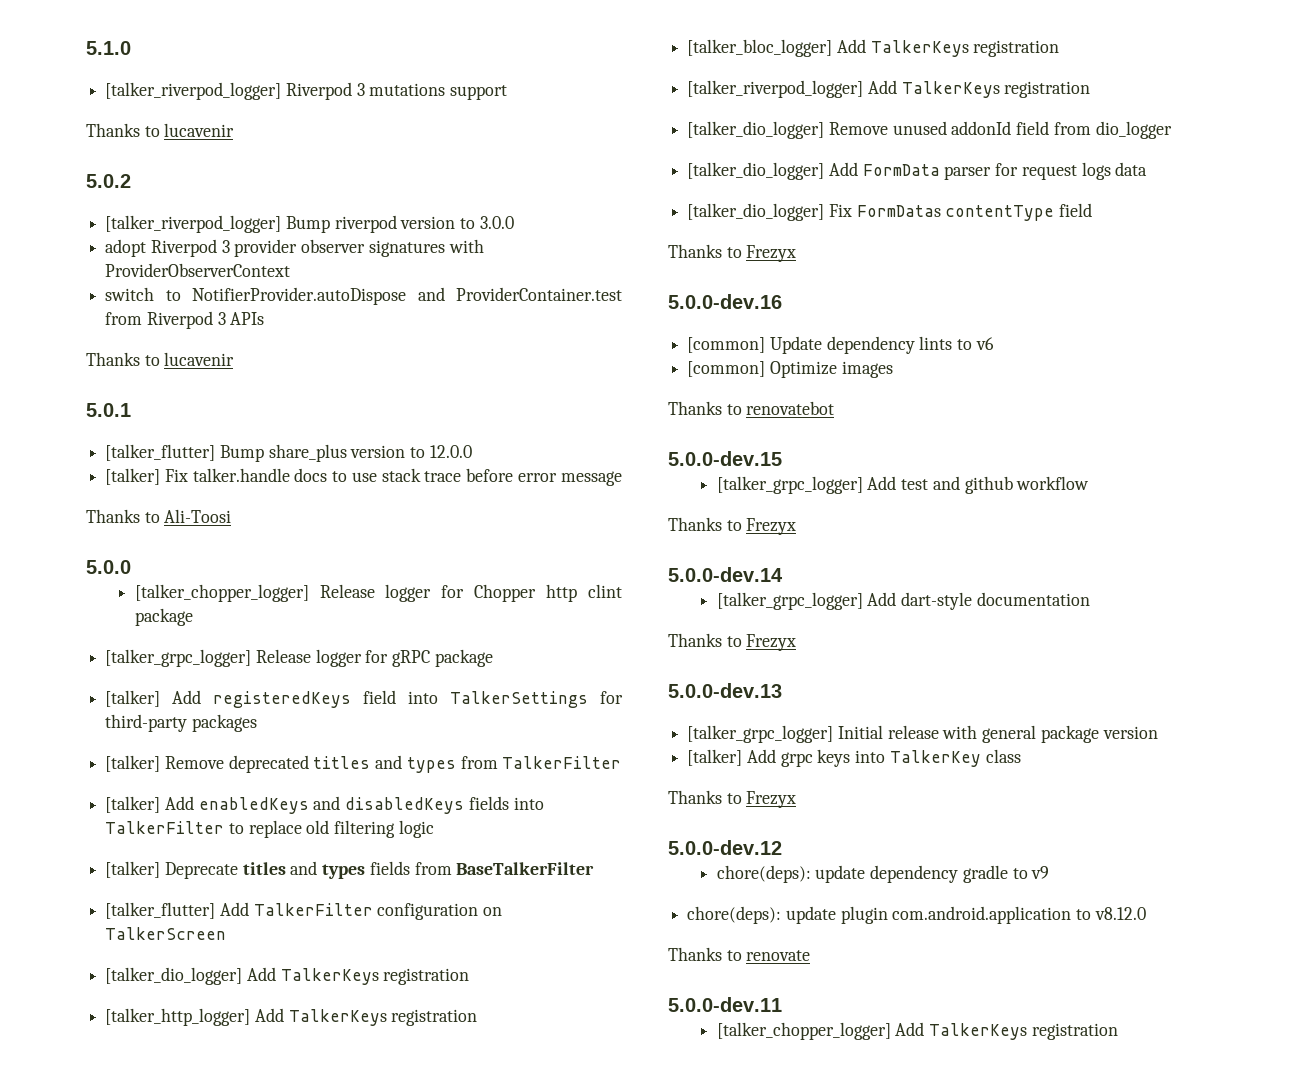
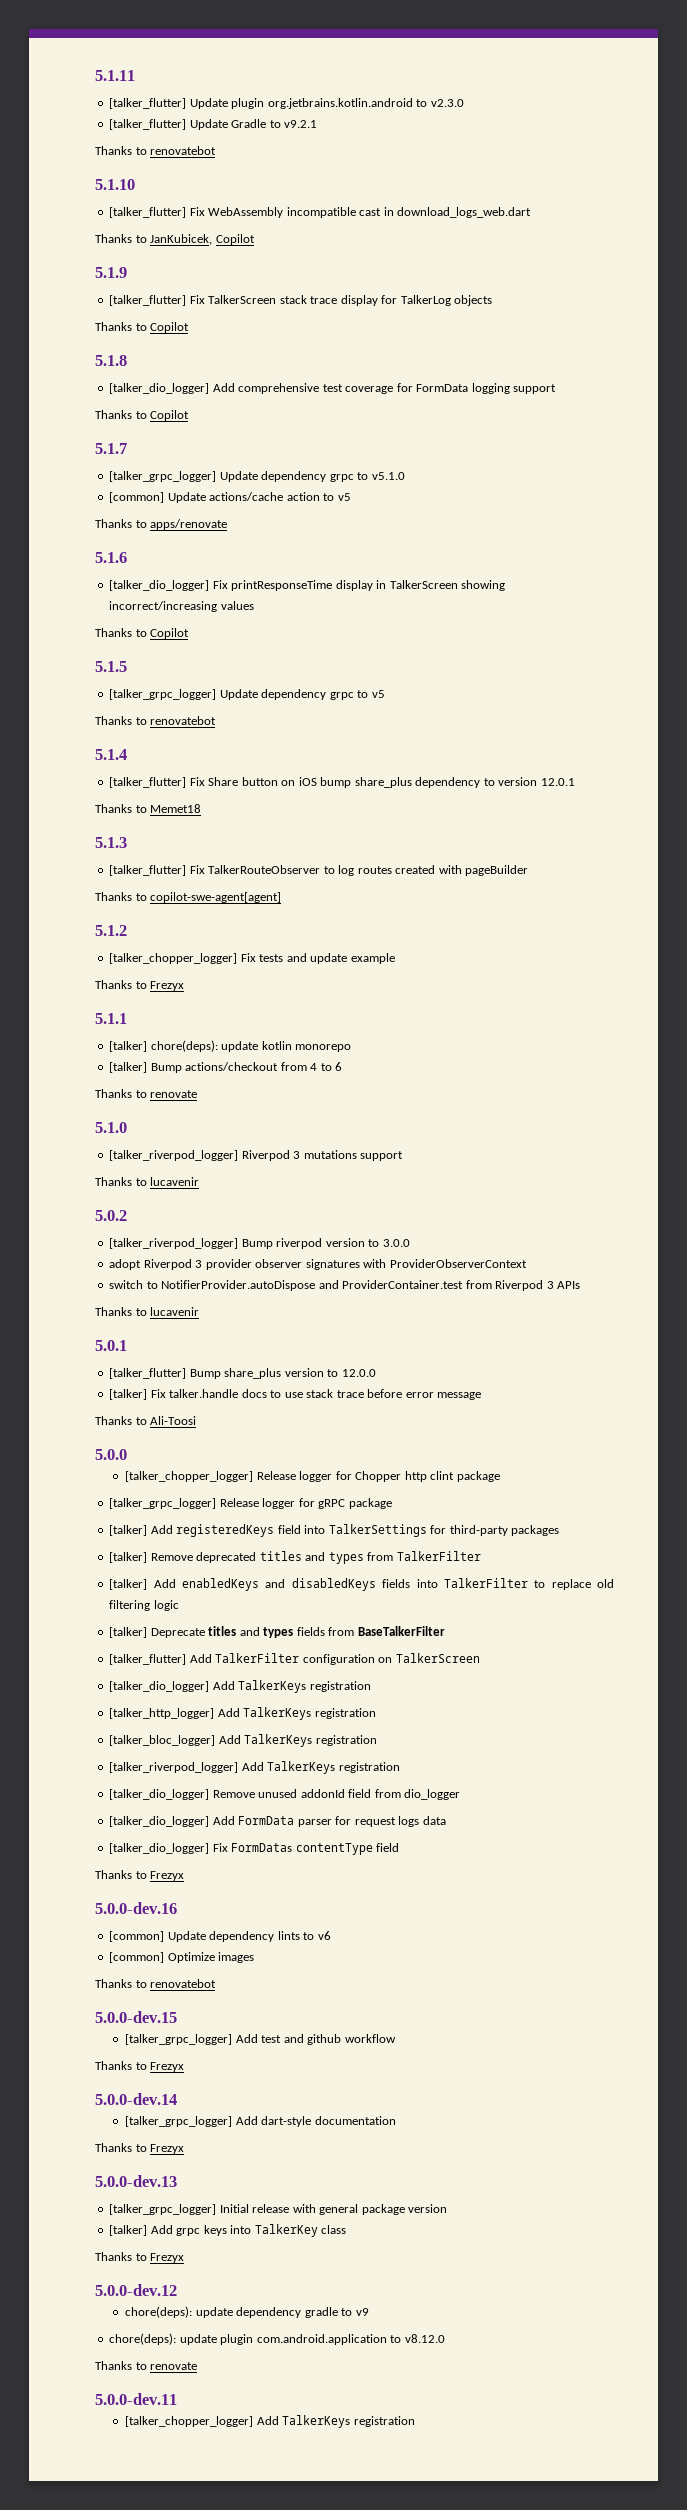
(86, 48) none -> [95,70,135,81] [109,98,464,109] [109,119,318,130] [95,146,217,155] [95,179,135,190] [109,207,532,218] [95,234,255,245] [95,267,127,278] [109,295,493,306] [95,322,190,333] [95,355,127,366] [109,383,557,394] [95,410,190,421] [95,443,127,454] [109,471,405,482] [109,492,351,503] [95,519,228,530] [95,552,127,563] [109,580,506,591] [109,601,254,612] [95,628,190,639] [95,661,127,672] [109,689,385,700] [95,716,217,725] [95,749,127,760] [109,777,575,788] [95,804,202,813] [95,837,127,848] [109,865,529,876] [95,892,282,903] [95,925,127,936] [109,953,395,964] [95,980,185,991] [95,1013,127,1024] [109,1040,352,1052] [109,1062,343,1073] [95,1089,198,1098] 5.1.11 // [talker_flutter] Update plugin org.jetbrains.kotlin.android to v2.3.0 // [talker_flutter] Update Gradle to v9.2.1 // Thanks to renovatebot // 5.1.10 // [talker_flutter] Fix WebAssembly incompatible cast in download_logs_web.dart // Thanks to JanKubicek, Copilot // 5.1.9 // [talker_flutter] Fix TalkerScreen stack trace display for TalkerLog objects // Thanks to Copilot // 5.1.8 // [talker_dio_logger] Add comprehensive test coverage for FormData logging support // Thanks to Copilot // 5.1.7 // [talker_grpc_logger] Update dependency grpc to v5.1.0 // [common] Update actions/cache action to v5 // Thanks to apps/renovate // 5.1.6 // [talker_dio_logger] Fix printResponseTime display in TalkerScreen showing incorrect/increasing values // Thanks to Copilot // 5.1.5 // [talker_grpc_logger] Update dependency grpc to v5 // Thanks to renovatebot // 5.1.4 // [talker_flutter] Fix Share button on iOS bump share_plus dependency to version 12.0.1 // Thanks to Memet18 // 5.1.3 // [talker_flutter] Fix TalkerRouteObserver to log routes created with pageBuilder // Thanks to copilot-swe-agent[agent] // 5.1.2 // [talker_chopper_logger] Fix tests and update example // Thanks to Frezyx // 5.1.1 // [talker] chore(deps): update kotlin monorepo // [talker] Bump actions/checkout from 4 to 6 // Thanks to renovate //

